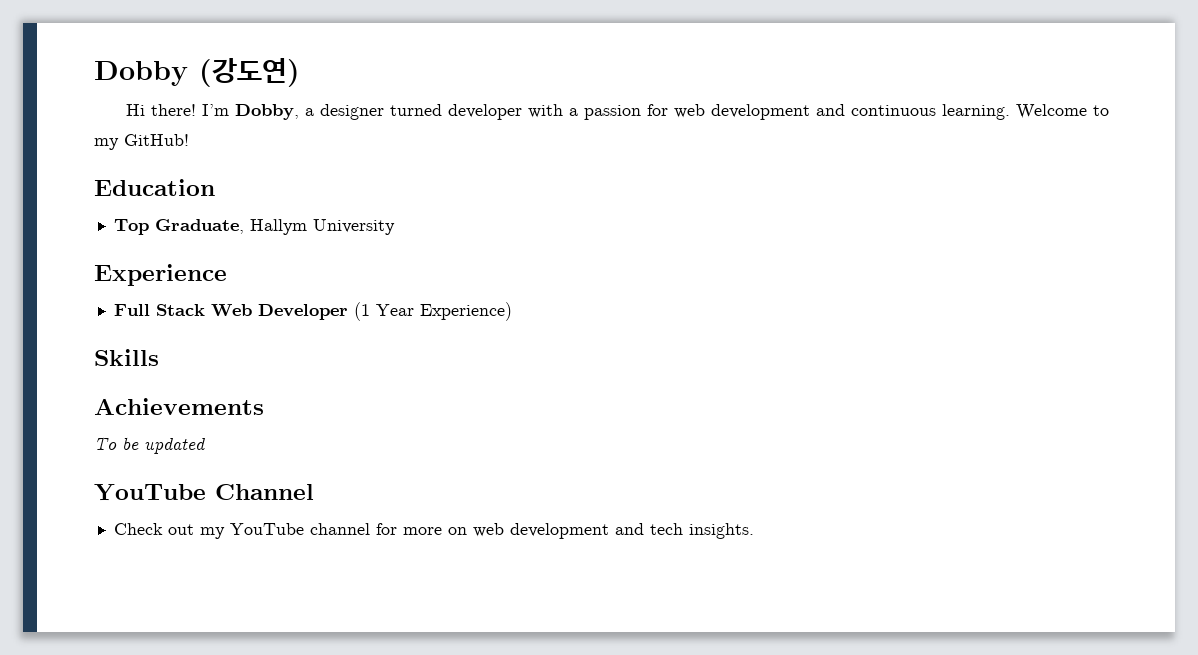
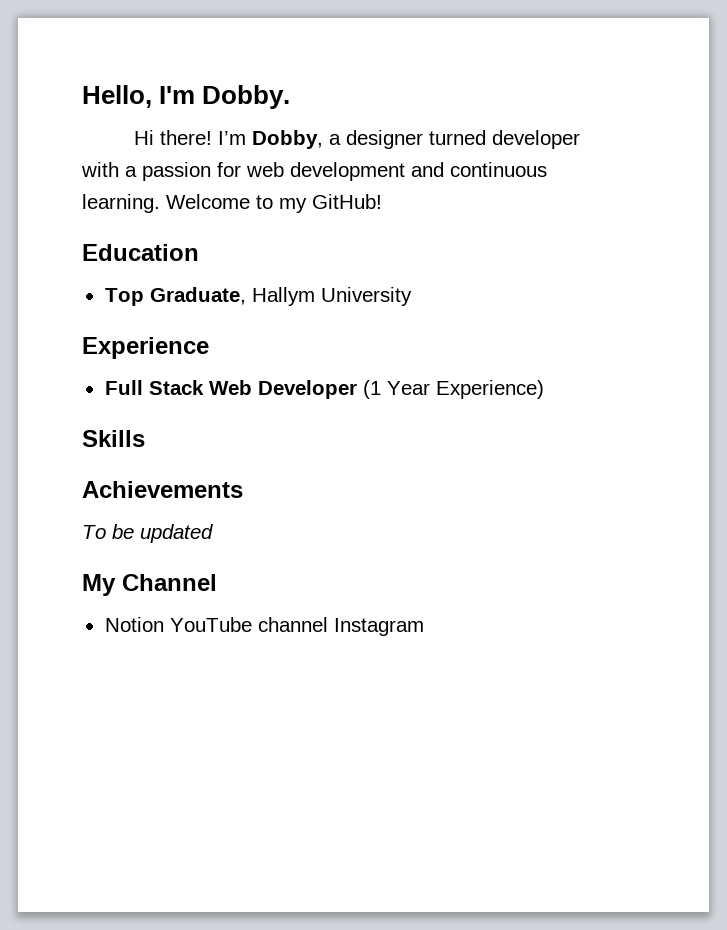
[94,58,300,87] Dobby (강도연) -> [82,85,291,109] Hello, I'm Dobby.
[94,484,206,501] YouTube -> [82,574,116,596] My
[113,523,754,539] Check out my YouTube channel for more on web development and tech insights. -> [104,617,424,636] Notion YouTube channel Instagram

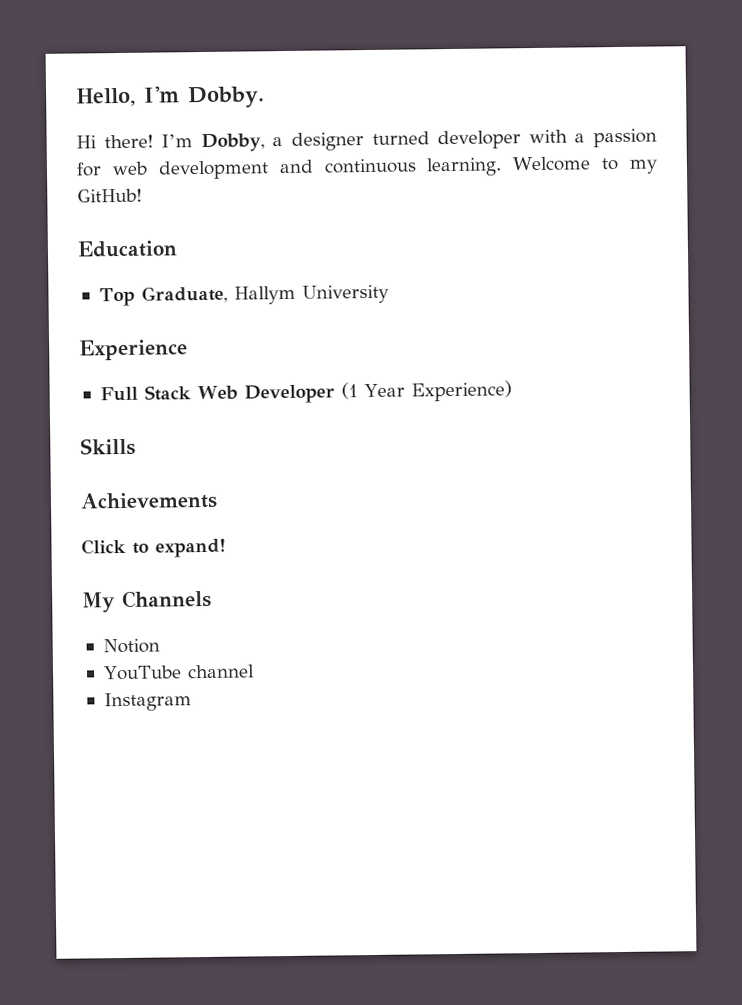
[82,524,213,543] To be updated -> [81,538,226,558] Click to expand!
[122,574,217,591] Channel -> [122,589,212,609] Channels
(164, 624) none -> (160, 646) //
(328, 624) none -> (255, 671) //

